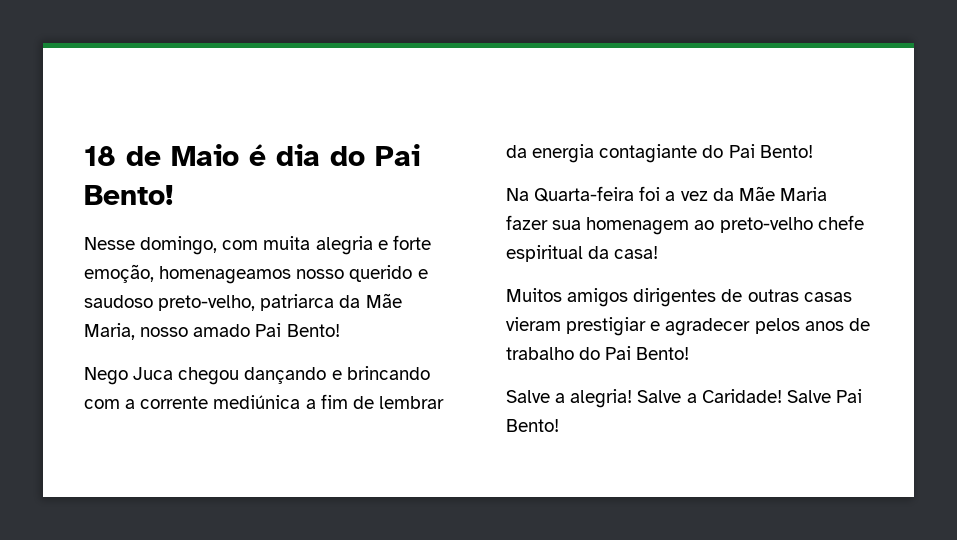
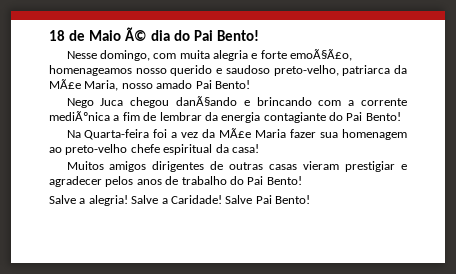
[249,144,266,166] é -> [125,27,148,41] Ã©
[84,264,154,283] emoção, -> [290,49,353,61] emoÃ§Ã£o,
[365,293,402,308] Mãe -> [49,79,81,89] MÃ£e
[244,367,327,384] dançando -> [175,96,237,106] danÃ§ando
[213,395,301,409] mediúnica -> [49,111,110,121] mediÃºnica
[738,186,775,201] Mãe -> [219,128,252,138] MÃ£e

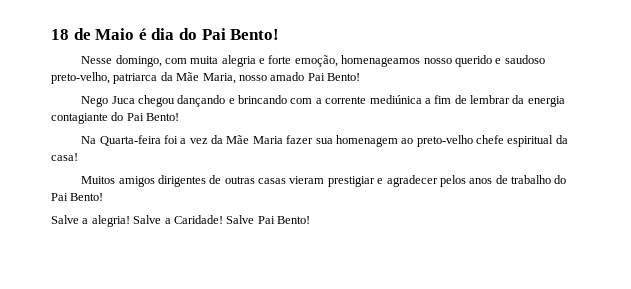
[125,27,148,41] Ã© -> [138,28,147,40] é
[290,49,353,61] emoÃ§Ã£o, -> [294,55,338,67] emoção,
[49,79,81,89] MÃ£e -> [176,72,200,81] Mãe
[175,96,237,106] danÃ§ando -> [177,95,226,107] dançando
[49,111,110,121] mediÃºnica -> [369,95,422,104] mediúnica
[219,128,252,138] MÃ£e -> [226,135,250,144] Mãe

